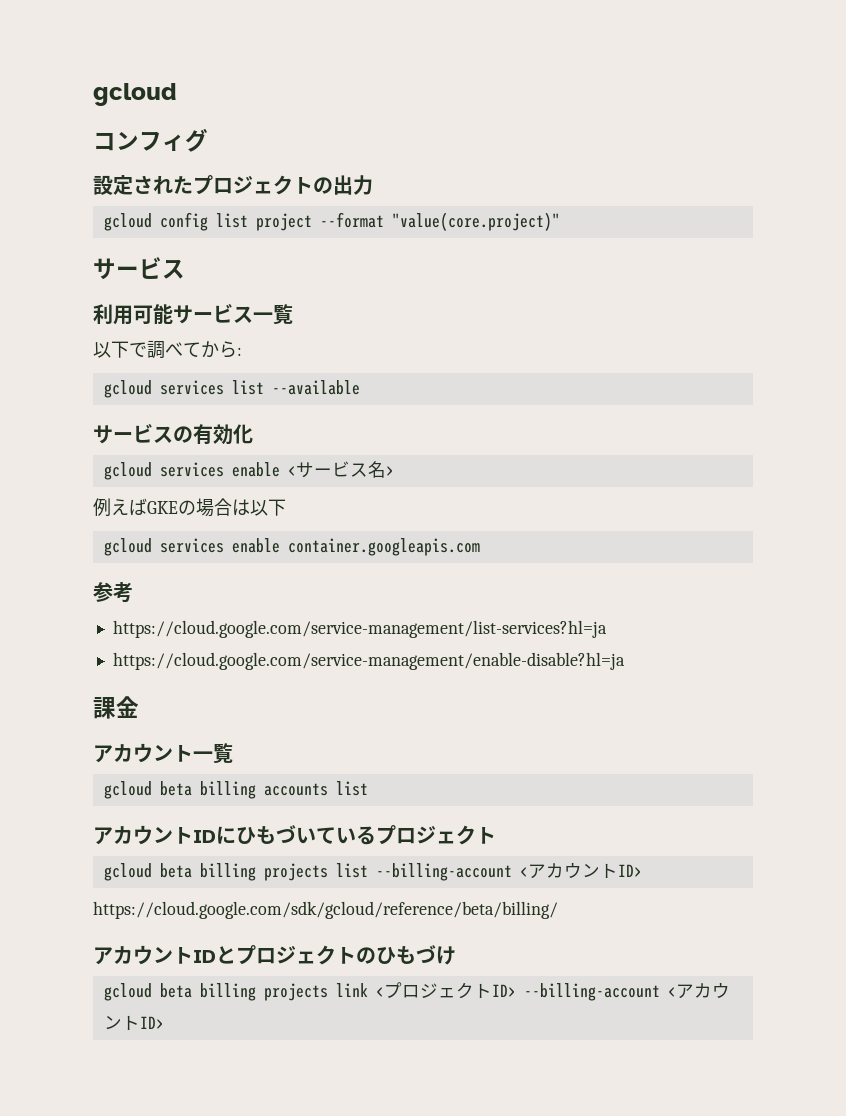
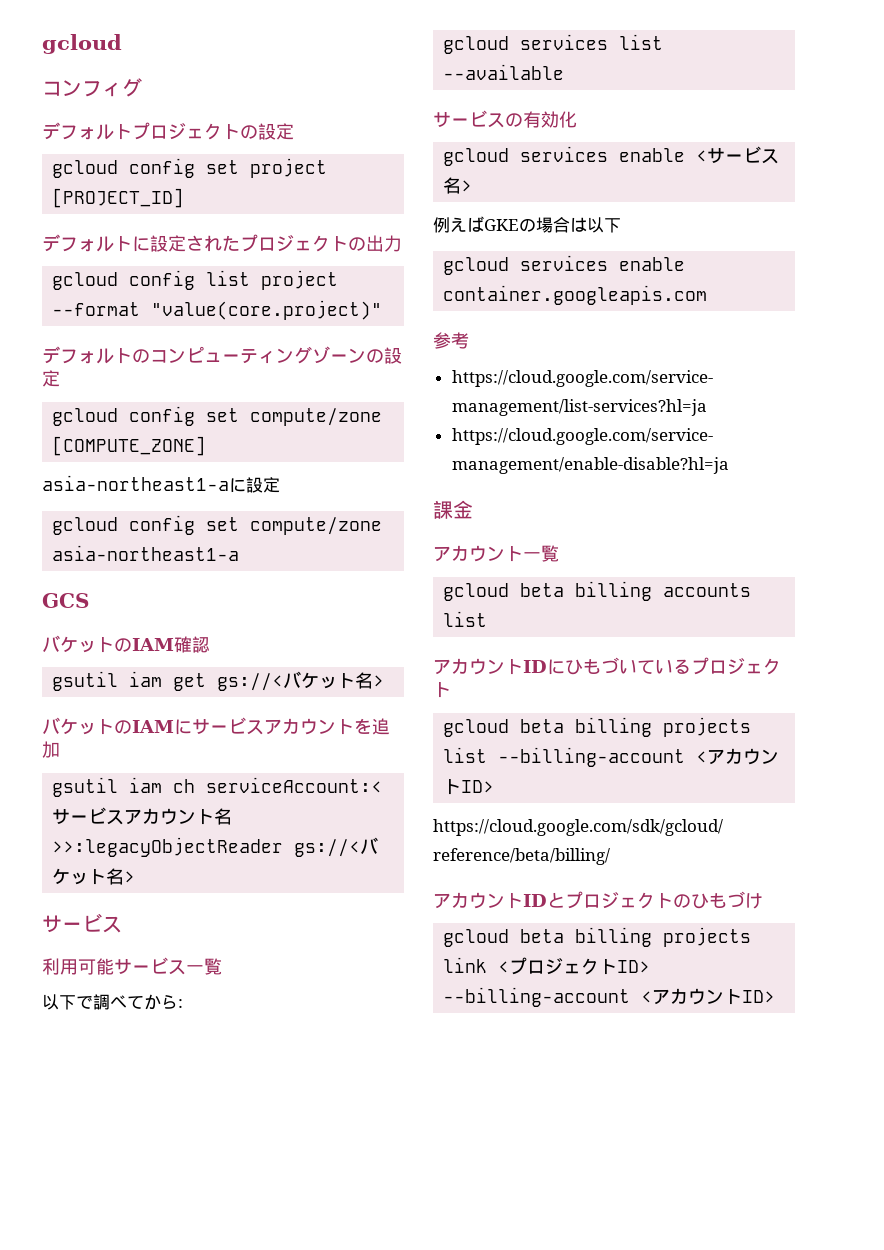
(208, 140) none -> [42,122,294,140] [52,158,328,178] [52,188,185,208] [42,234,150,252] デフォルトプロジェクトの設定 // gcloud config set project [PROJECT_ID] // デフォルトに
(560, 221) none -> [42,346,402,364] [42,370,60,387] [52,406,383,426] [52,436,207,456] [42,475,280,493] [52,515,383,535] [52,545,240,561] [42,593,89,608] [42,635,210,653] [52,671,385,691] [42,717,390,735] [42,741,60,758] [52,777,383,797] [52,807,233,825] [52,837,379,857] [52,868,136,885] // デフォルトのコンピューティングゾーンの設定 // gcloud config set compute/zone [COMPUTE_ZONE] // asia-northeast1-aに設定 // gcloud config set compute/zone asia-northeast1-a // GCS // バケットのIAM確認 // gsutil iam get gs://<バケット名> // バケットのIAMにサービスアカウントを追加 // gsutil iam ch serviceAccount:<サービスアカウント名>>:legacyObjectReader gs://<バケット名>

